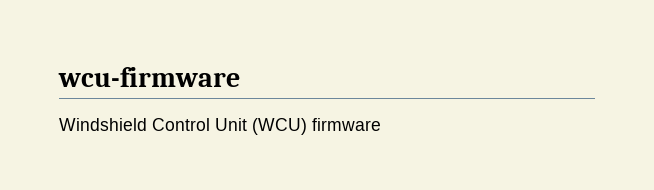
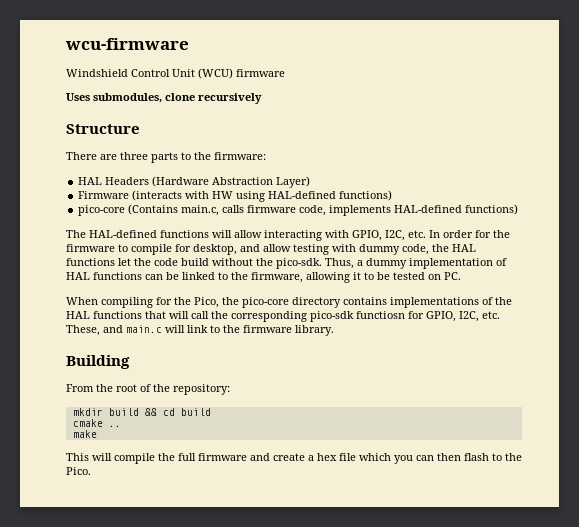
(381, 124) none -> [66,93,262,104] [66,124,140,134] [66,152,266,163] [78,176,311,188] [78,190,393,202] [78,204,519,216] [66,230,510,241] [66,244,476,255] [66,258,507,269] [66,272,461,283] [66,297,512,308] [66,311,500,322] [66,325,334,336] [66,355,130,369] [66,384,230,395] [72,408,211,416] [72,419,121,427] [72,430,97,438] [66,453,522,464] [66,467,91,475] // Uses submodules, clone recursively // Structure // There are three parts to the firmware: // HAL Headers (Hardware Abstraction Layer) // Firmware (interacts with HW using HAL-defined functions) // pico-core (Contains main.c, calls firmware code, implements HAL-defined functions) // The HAL-defined functions will allow interacting with GPIO, I2C, etc. In order for the firmware to compile for desktop, and allow testing with dummy code, the HAL functions let the code build without the pico-sdk. Thus, a dummy implementation of HAL functions can be linked to the firmware, allowing it to be tested on PC. // When compiling for the Pico, the pico-core directory contains implementations of the HAL functions that will call the corresponding pico-sdk functiosn for GPIO, I2C, etc. These, and main.c will link to the firmware library. // Building // From the root of the repository: // mkdir build && cd build // cmake .. // make // This will compile the full firmware and create a hex file which you can then flash to the Pico.

